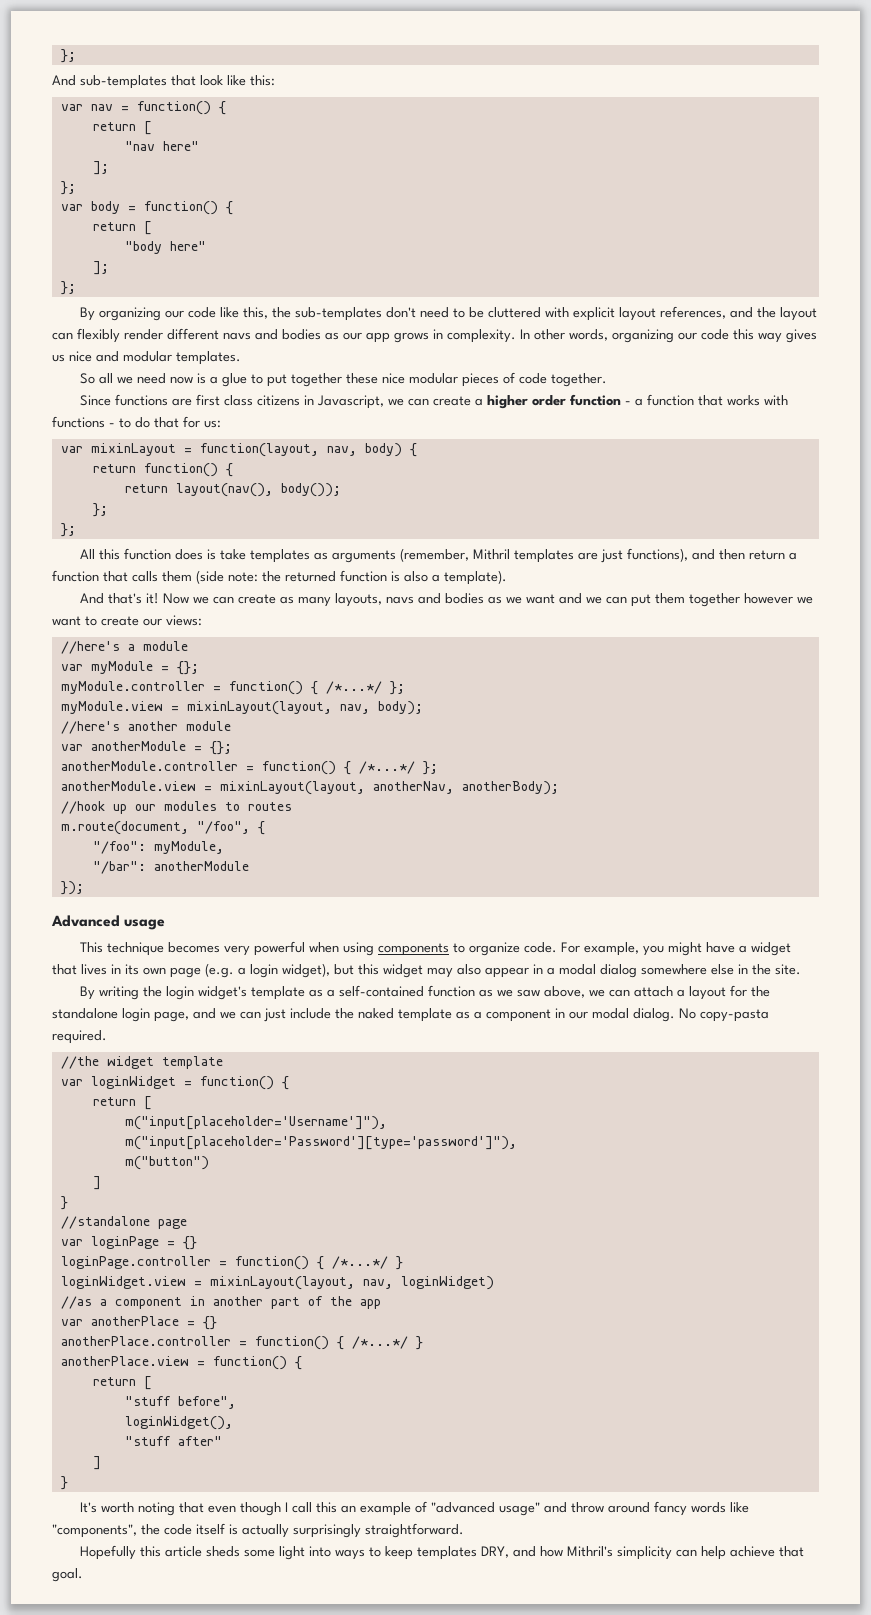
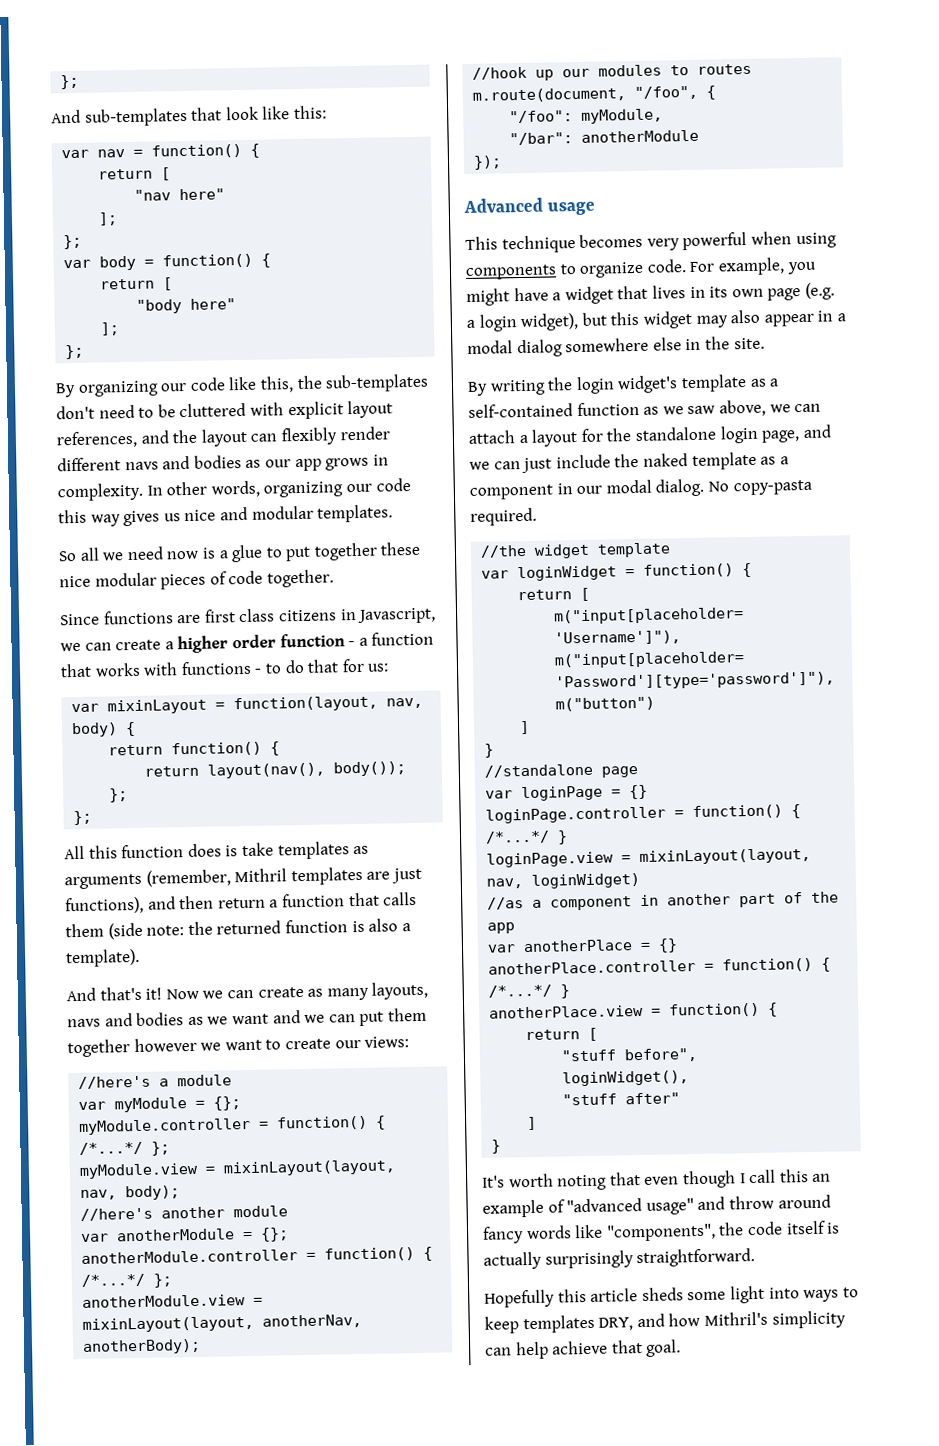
[60,1276,186,1289] loginWidget.view -> [486,851,615,868] loginPage.view

